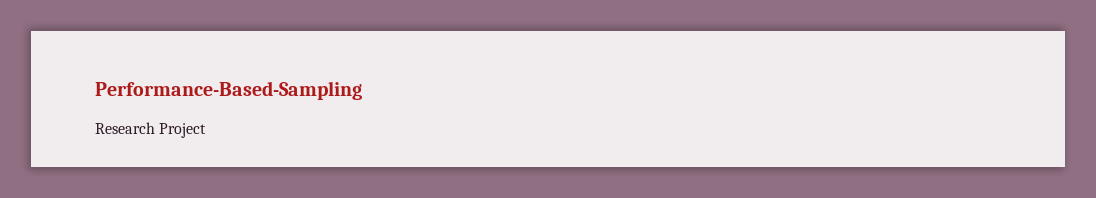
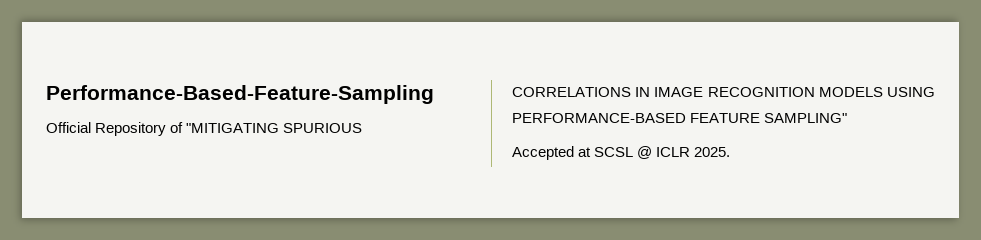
[95,81,362,100] [95,122,207,138] Performance-Based-Sampling // Research Project -> [46,85,434,104] [46,122,363,136] [512,87,935,97] [512,113,848,123] [512,146,731,160] Performance-Based-Feature-Sampling // Official Repository of "MITIGATING SPURIOUS CORRELATIONS IN IMAGE RECOGNITION MODELS USING PERFORMANCE-BASED FEATURE SAMPLING" // Accepted at SCSL @ ICLR 2025.

